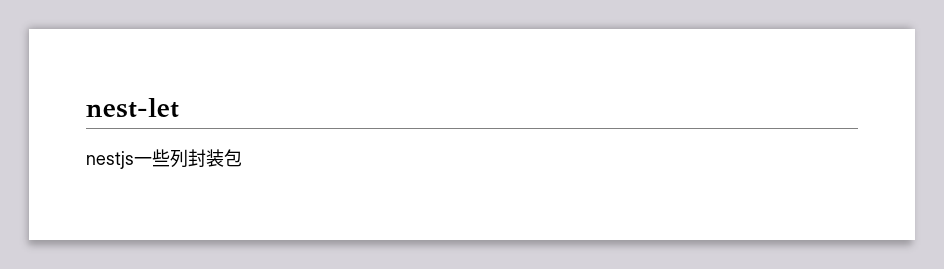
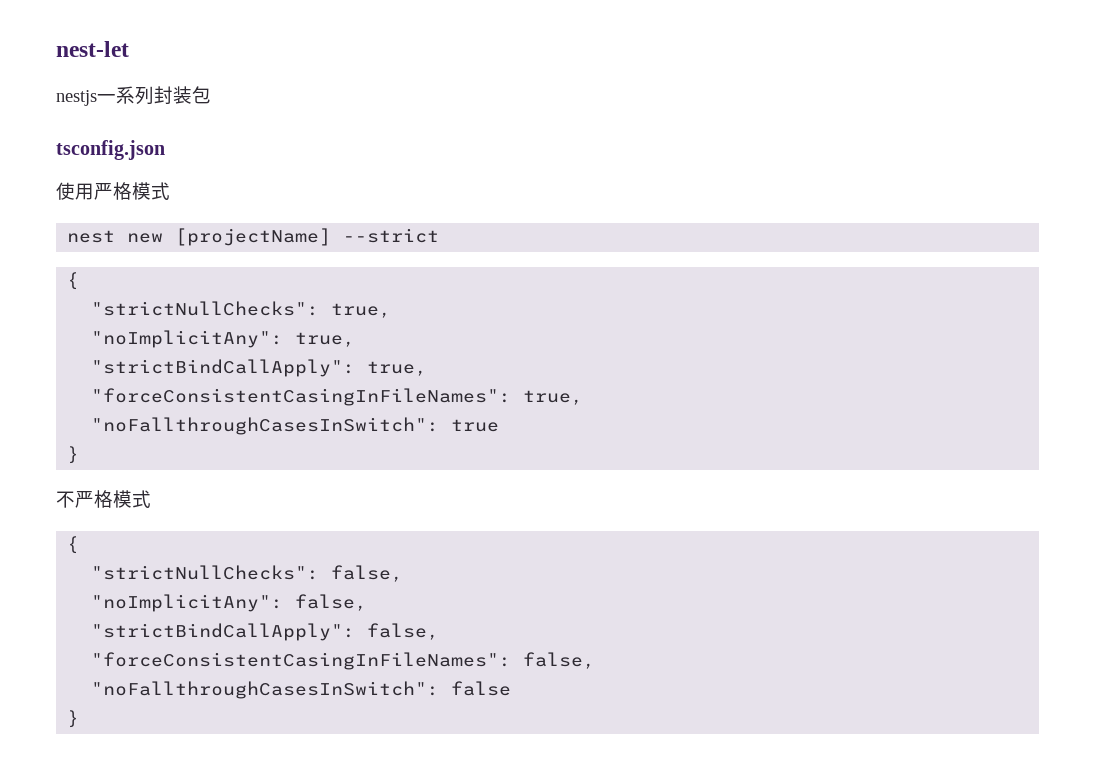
[152,149,170,167] 些 -> [116,86,135,104] 系
(242, 158) none -> [56,140,165,160] [56,182,170,200] [67,228,440,246] [67,272,80,290] [91,301,392,318] [91,330,356,348] [91,359,428,377] [91,388,584,406] [91,417,500,435] [67,446,80,464] [56,490,151,508] [67,536,80,554] [91,565,404,582] [91,594,368,612] [91,623,440,641] [91,652,596,670] [91,681,512,699] [67,710,80,728] // tsconfig.json // 使用严格模式 // nest new [projectName] --strict // { // "strictNullChecks": true, // "noImplicitAny": true, // "strictBindCallApply": true, // "forceConsistentCasingInFileNames": true, // "noFallthroughCasesInSwitch": true // } // 不严格模式 // { // "strictNullChecks": false, // "noImplicitAny": false, // "strictBindCallApply": false, // "forceConsistentCasingInFileNames": false, // "noFallthroughCasesInSwitch": false // }

